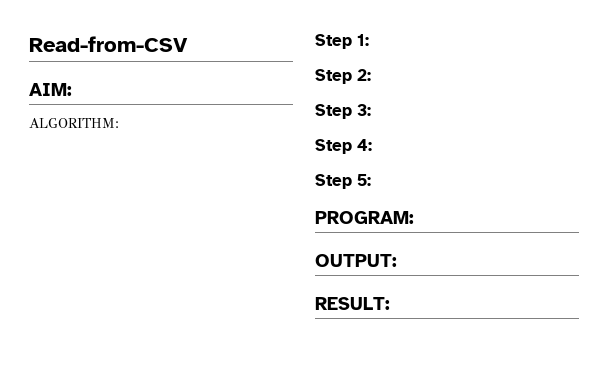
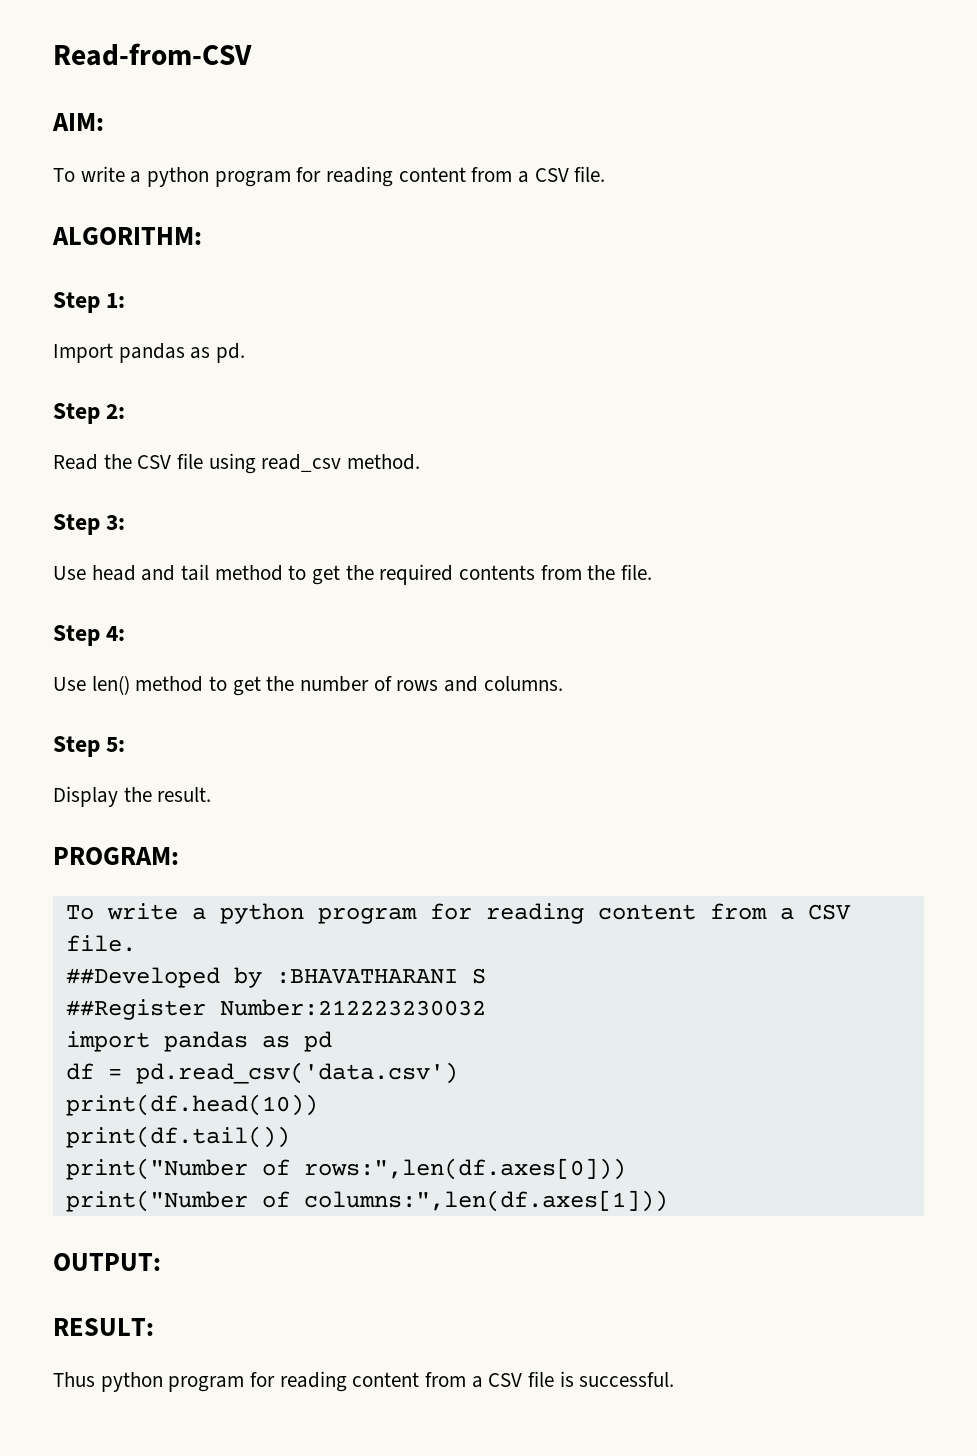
[29,118,119,128] [315,34,369,49] [315,69,371,84] [315,104,371,119] [315,139,372,154] [315,174,371,189] [315,211,414,224] [315,254,397,267] [315,297,390,310] ALGORITHM: // Step 1: // Step 2: // Step 3: // Step 4: // Step 5: // PROGRAM: // OUTPUT: // RESULT: -> [53,166,606,187] [52,227,202,245] [53,292,126,313] [53,343,246,363] [53,403,126,424] [53,453,421,474] [53,514,126,535] [53,564,653,585] [53,625,126,646] [53,675,563,696] [53,736,126,757] [53,786,212,807] [53,847,179,865] [65,903,851,924] [65,935,136,952] [65,967,486,988] [65,999,486,1020] [65,1031,332,1052] [65,1062,458,1084] [65,1094,318,1116] [65,1126,290,1148] [65,1158,626,1180] [65,1190,668,1212] [53,1253,161,1271] [53,1318,154,1336] [53,1371,675,1392] To write a python program for reading content from a CSV file. // ALGORITHM: // Step 1: // Import pandas as pd. // Step 2: // Read the CSV file using read_csv method. // Step 3: // Use head and tail method to get the required contents from the file. // Step 4: // Use len() method to get the number of rows and columns. // Step 5: // Display the result. // PROGRAM: // To write a python program for reading content from a CSV file. // ##Developed by :BHAVATHARANI S // ##Register Number:212223230032 // import pandas as pd // df = pd.read_csv('data.csv') // print(df.head(10)) // print(df.tail()) // print("Number of rows:",len(df.axes[0])) // print("Number of columns:",len(df.axes[1])) // OUTPUT: // RESULT: // Thus python program for reading content from a CSV file is successful.

